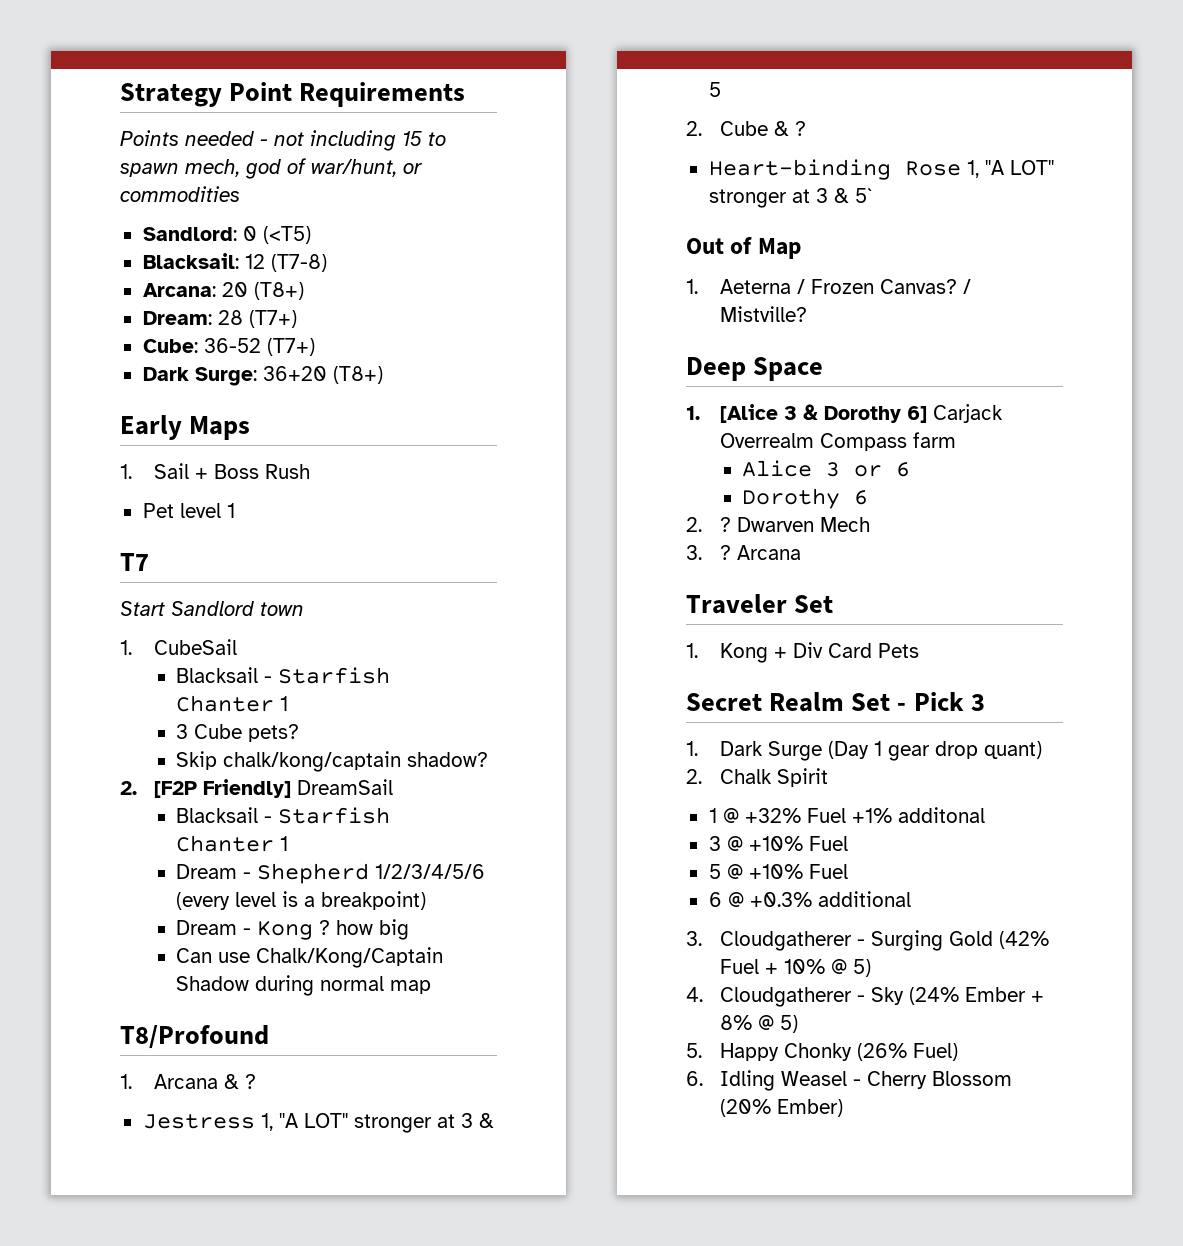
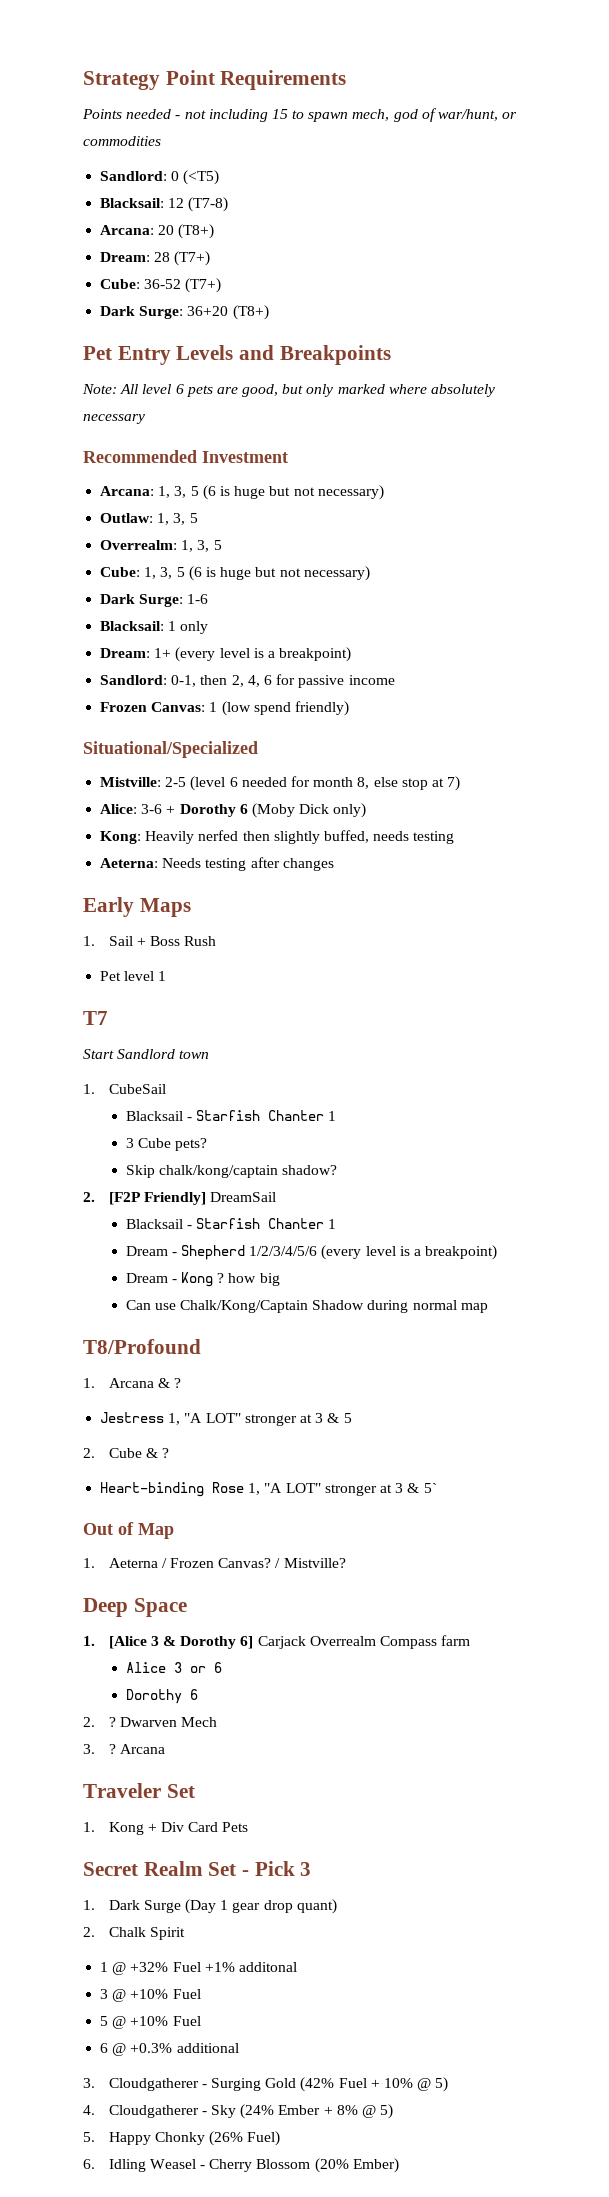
(383, 375) none -> [83,345,391,365] [82,384,496,397] [83,414,145,424] [83,450,288,463] [100,485,384,500] [100,513,198,525] [100,540,222,552] [100,566,370,581] [100,594,209,607] [100,621,209,634] [100,647,352,662] [100,674,395,688] [100,701,349,716] [83,741,258,758] [100,776,461,791] [100,803,367,818] [100,830,455,844] [100,857,334,871] // Pet Entry Levels and Breakpoints // Note: All level 6 pets are good, but only marked where absolutely necessary // Recommended Investment // Arcana: 1, 3, 5 (6 is huge but not necessary) // Outlaw: 1, 3, 5 // Overrealm: 1, 3, 5 // Cube: 1, 3, 5 (6 is huge but not necessary) // Dark Surge: 1-6 // Blacksail: 1 only // Dream: 1+ (every level is a breakpoint) // Sandlord: 0-1, then 2, 4, 6 for passive income // Frozen Canvas: 1 (low spend friendly) // Situational/Specialized // Mistville: 2-5 (level 6 needed for month 8, else stop at 7) // Alice: 3-6 + Dorothy 6 (Moby Dick only) // Kong: Heavily nerfed then slightly buffed, needs testing // Aeterna: Needs testing after changes

